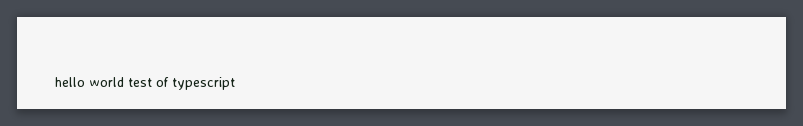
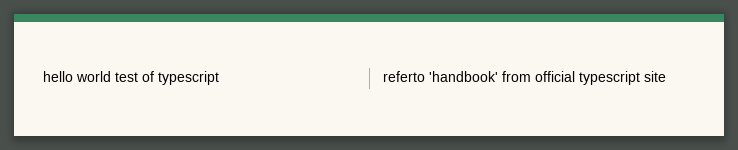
(235, 83) none -> [383,71,666,85] // referto 'handbook' from official typescript site

